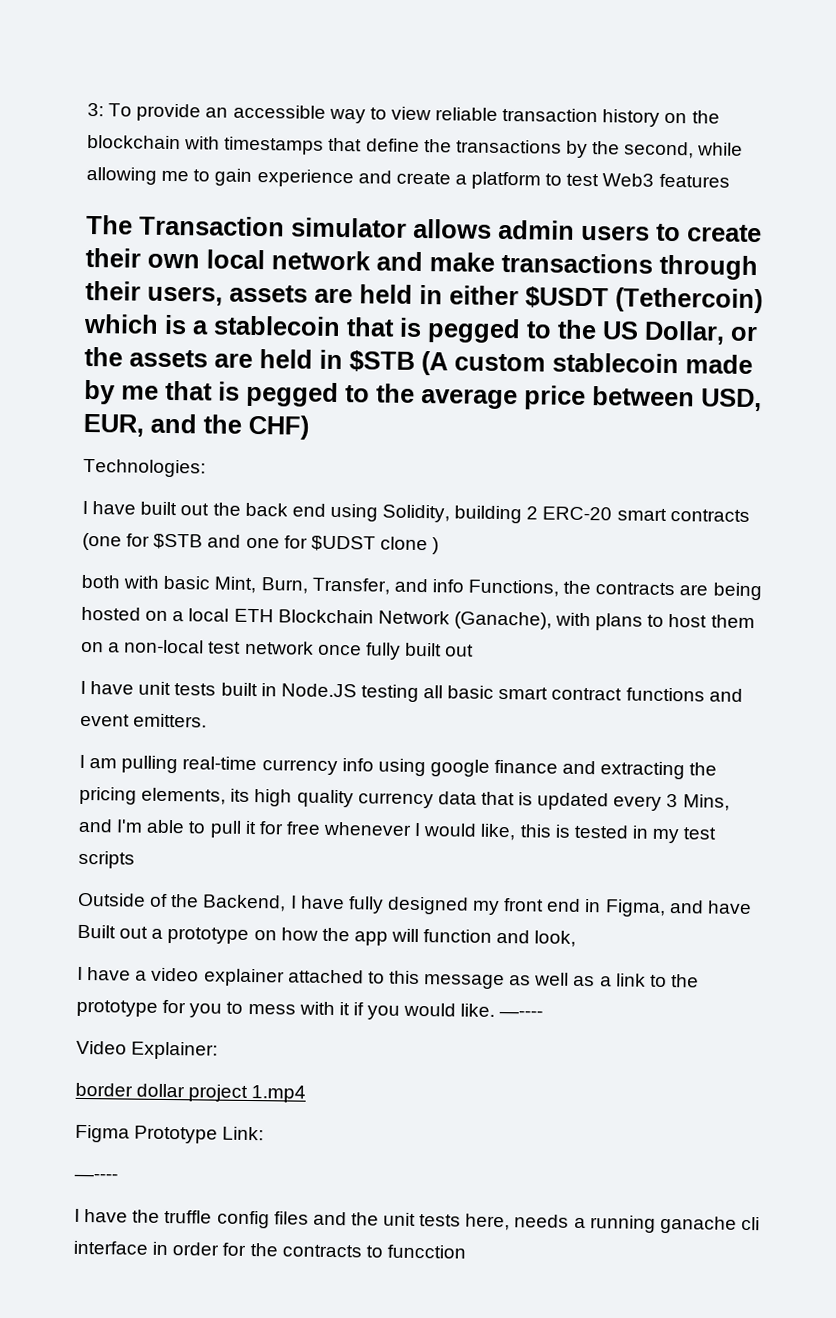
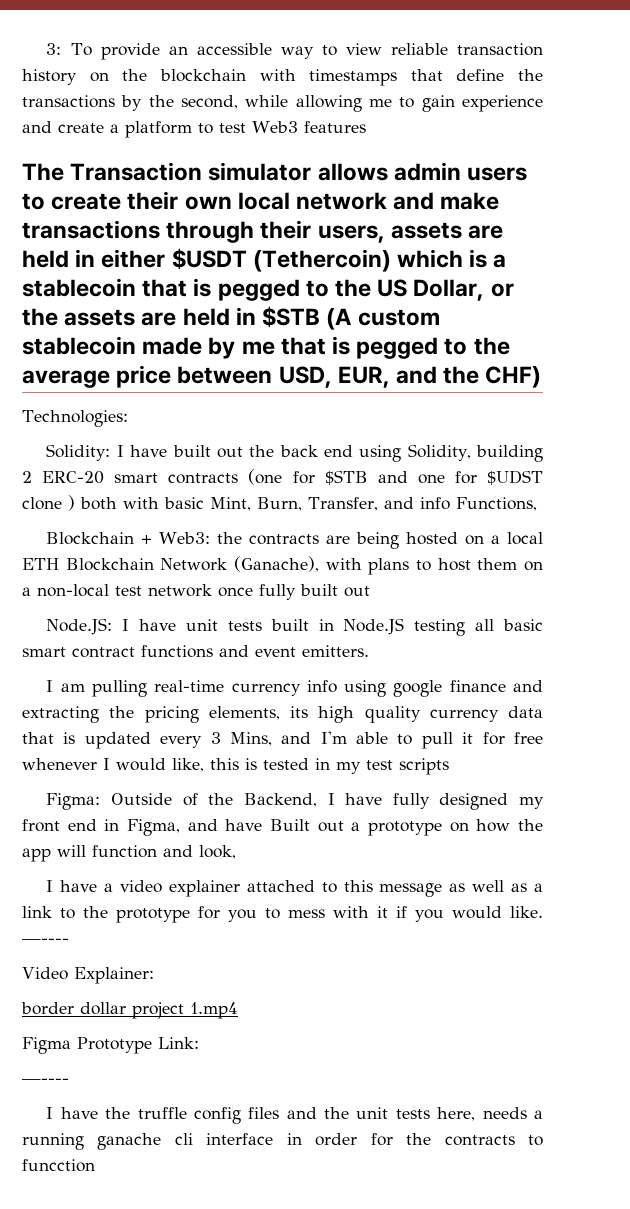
(206, 468) none -> [46,444,111,461] Solidity:
(440, 546) // -> (75, 503) none
(560, 588) none -> [46,532,211,545] // Blockchain + Web3:
(475, 650) none -> [46,618,113,635] Node.JS:
(135, 859) none -> [46,793,101,810] Figma:

